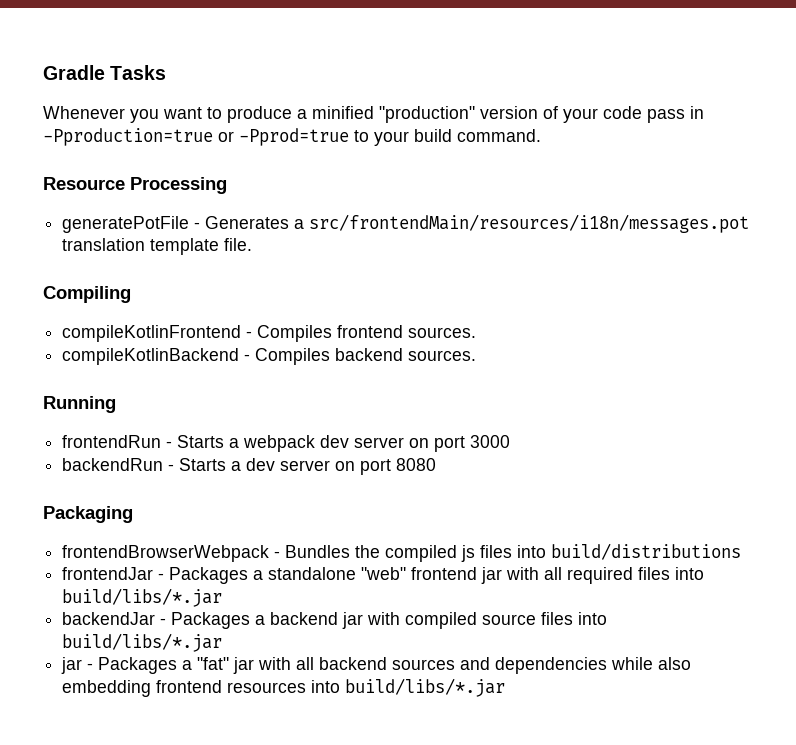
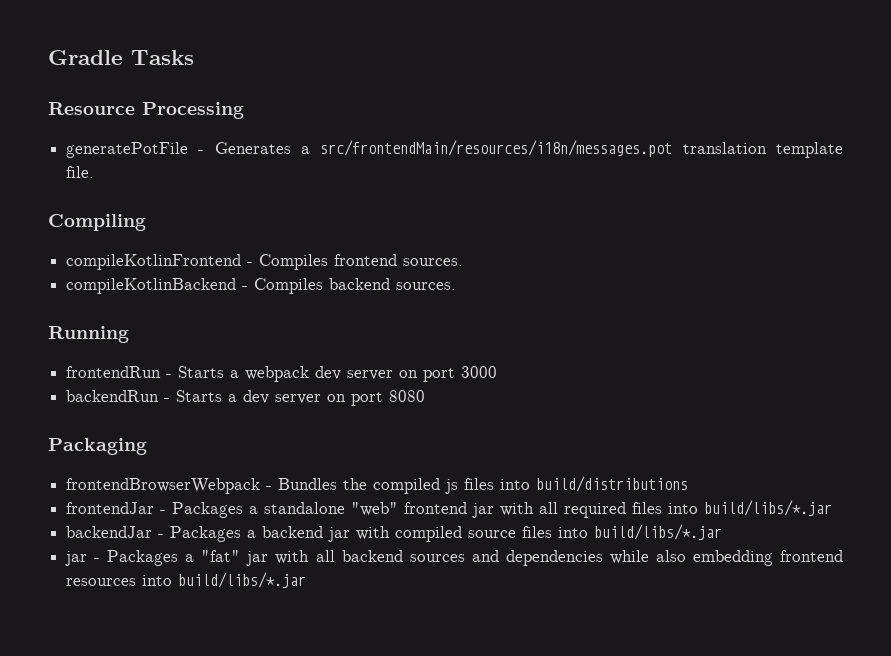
[43,106,704,123] [43,128,541,146] // Whenever you want to produce a minified "production" version of your code pass in -Pproduction=true or -Pprod=true to your build command. -> (194, 57) none

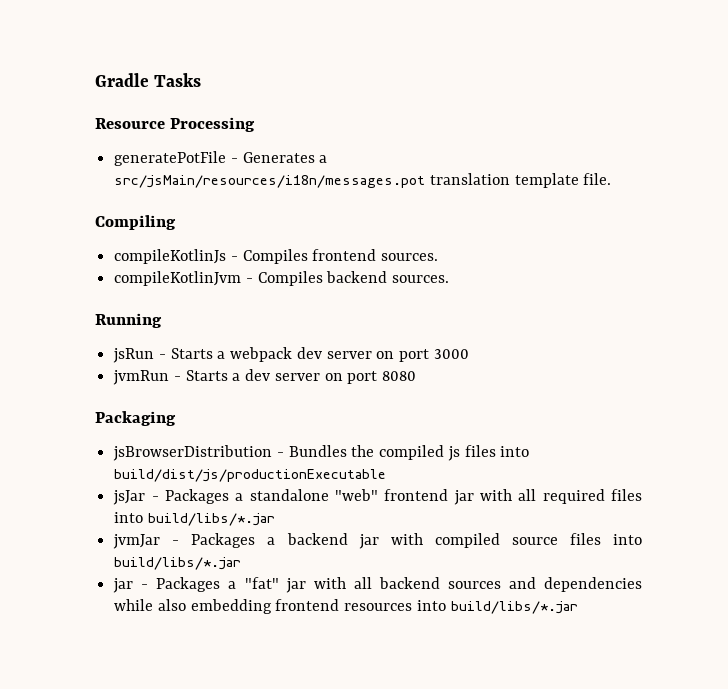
[320,140,673,157] src/frontendMain/resources/i18n/messages.pot -> [114,175,426,188] src/jsMain/resources/i18n/messages.pot
[66,254,242,270] compileKotlinFrontend -> [114,249,227,264] compileKotlinJs
[66,278,237,294] compileKotlinBackend -> [114,271,242,286] compileKotlinJvm
[66,366,162,378] frontendRun -> [113,348,155,363] jsRun
[66,390,160,402] backendRun -> [113,370,170,385] jvmRun
[66,478,261,494] frontendBrowserWebpack -> [113,445,273,461] jsBrowserDistribution
[536,476,689,492] [66,502,155,514] build/distributions // frontendJar -> [114,469,387,482] [113,490,146,505] build/dist/js/productionExecutable // jsJar
[66,526,153,538] backendJar -> [113,534,161,549] jvmJar

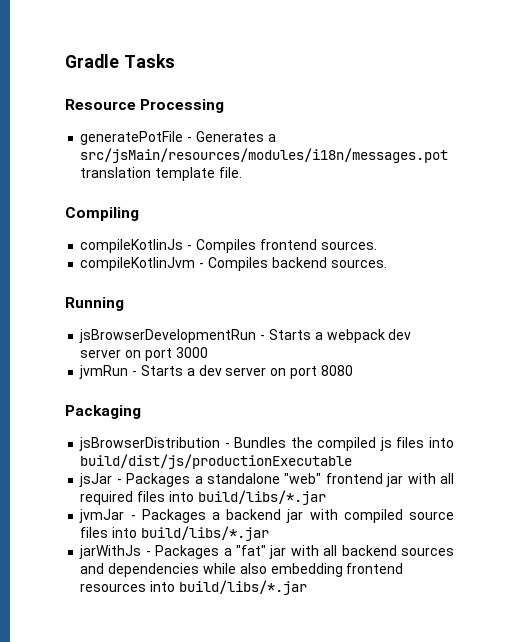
[114,175,426,188] src/jsMain/resources/i18n/messages.pot -> [80,148,449,163] src/jsMain/resources/modules/i18n/messages.pot
[113,348,155,363] jsRun -> [79,329,257,343] jsBrowserDevelopmentRun
[113,578,134,593] jar -> [79,545,142,559] jarWithJs

